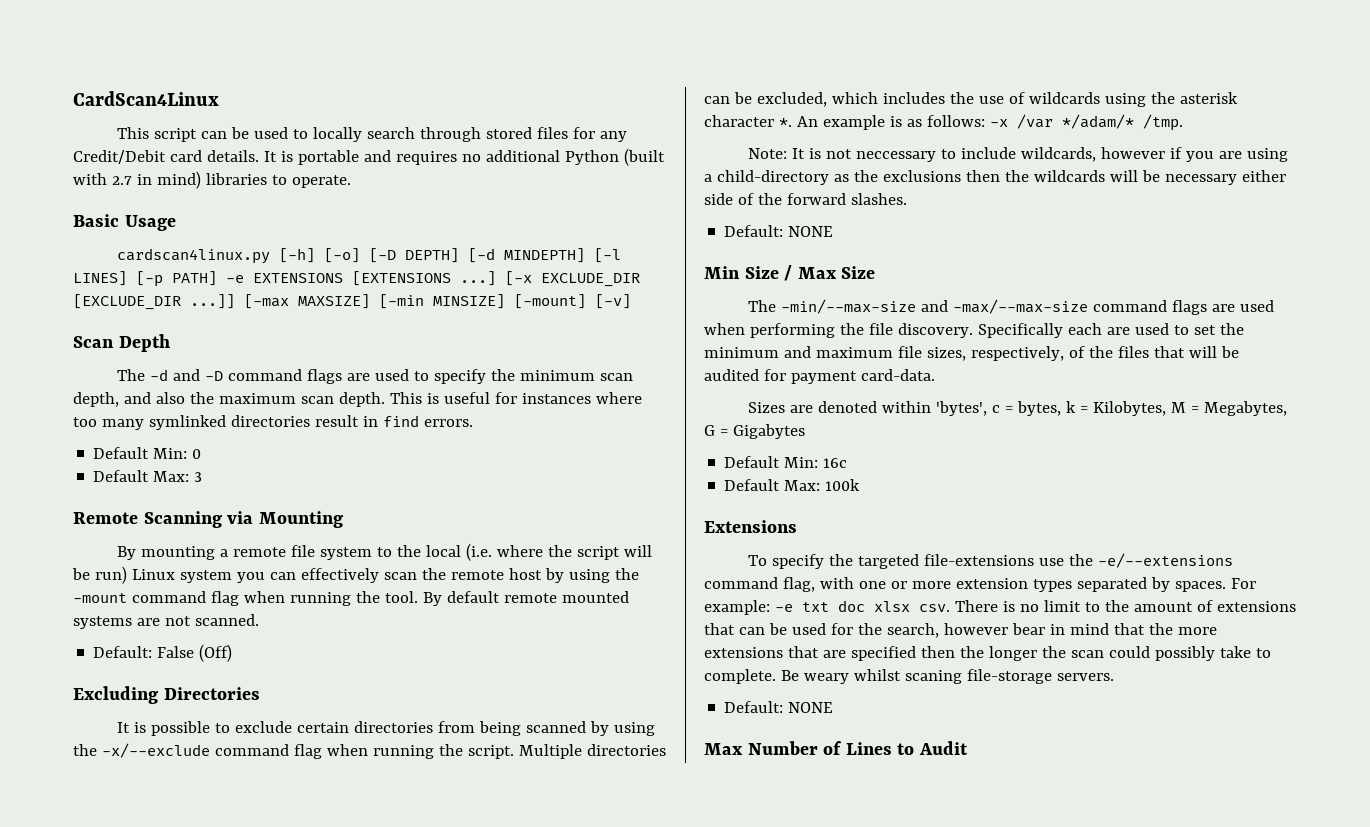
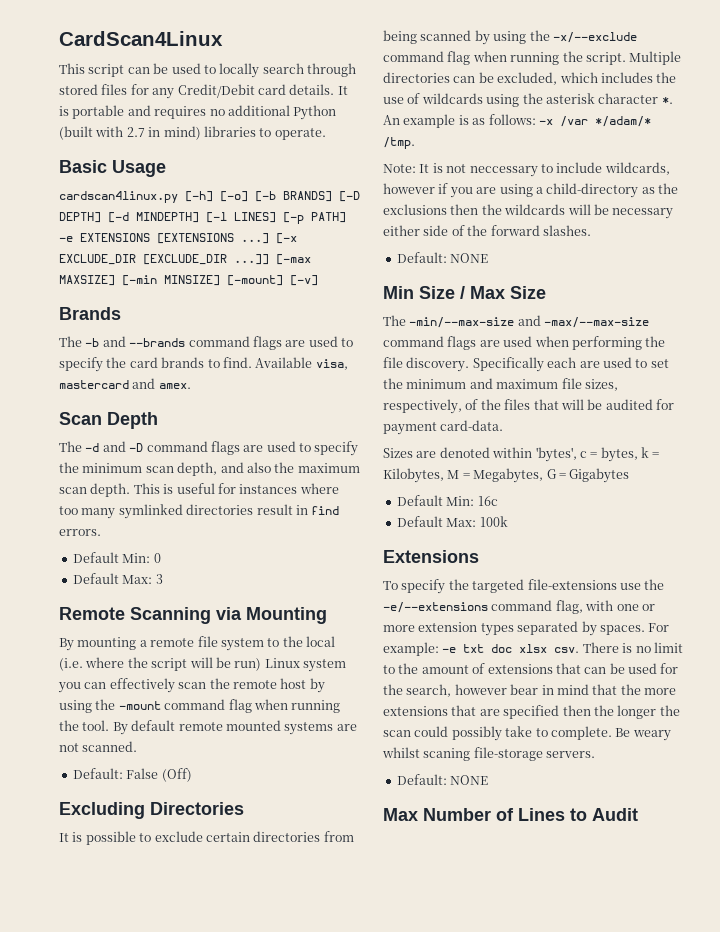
(361, 255) none -> [255,191,332,202] [-b BRANDS]
(631, 301) none -> [59,307,121,320] [59,336,353,350] [59,357,348,372] [59,378,191,389] // Brands // The -b and --brands command flags are used to specify the card brands to find. Available visa, mastercard and amex.

